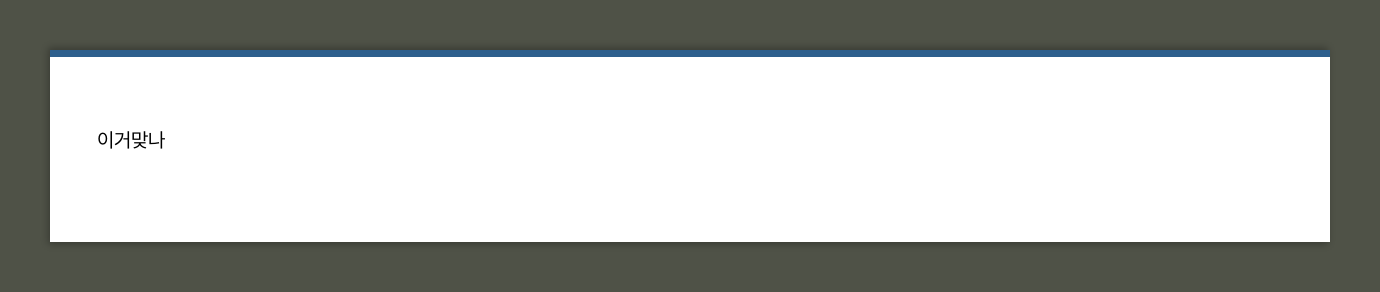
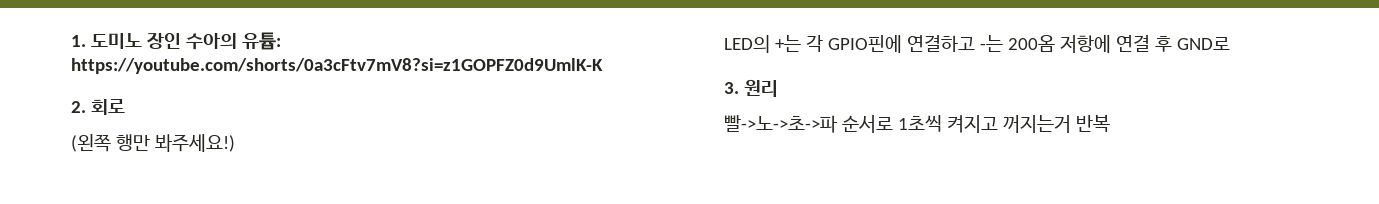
[97,131,165,149] 이거맞나 -> [71,32,281,50] [71,58,603,74] [71,99,125,115] [71,134,235,152] [724,35,1230,53] [724,79,778,97] [724,114,1110,133] 1. 도미노 장인 수아의 유튭: https://youtube.com/shorts/0a3cFtv7mV8?si=z1GOPFZ0d9UmlK-K // 2. 회로 // (왼쪽 행만 봐주세요!) // LED의 +는 각 GPIO핀에 연결하고 -는 200옴 저항에 연결 후 GND로 // 3. 원리 // 빨->노->초->파 순서로 1초씩 켜지고 꺼지는거 반복

